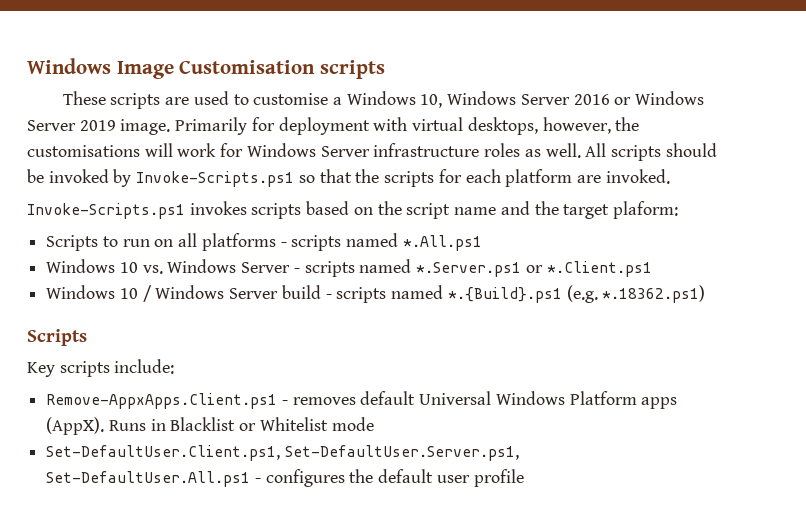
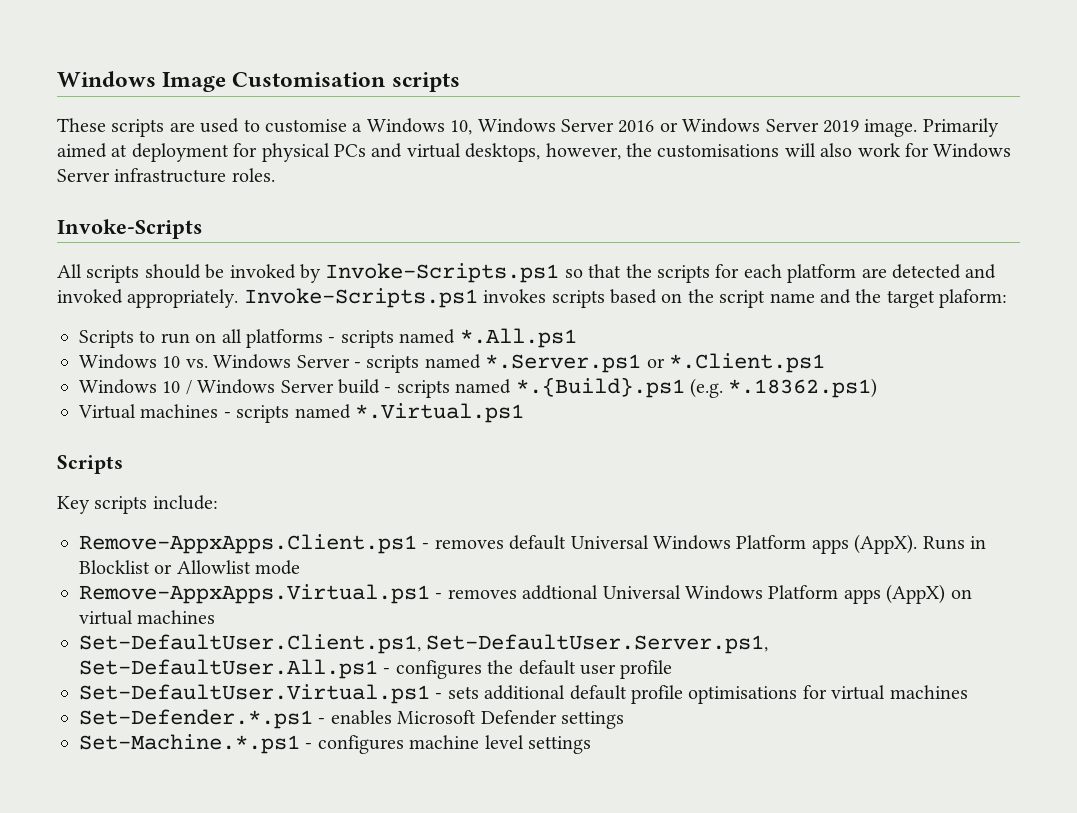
[251,117,408,135] for deployment with -> [57,143,403,162] aimed at deployment for physical PCs and
(173, 150) none -> [820,143,853,157] also
[484,143,581,158] roles as well. -> [231,168,275,182] [57,219,202,239] roles. // Invoke-Scripts //
[605,169,670,184] invoked. // -> [891,264,997,279] [57,289,239,308] detected and invoked appropriately.
(706, 294) none -> [78,403,524,423] // Virtual machines - scripts named *.Virtual.ps1
[170,417,374,431] Blacklist or Whitelist mode -> [79,560,301,575] [79,584,972,604] [79,610,216,625] Blocklist or Allowlist mode // Remove-AppxApps.Virtual.ps1 - removes addtional Universal Windows Platform apps (AppX) on virtual machines
(524, 478) none -> [79,684,968,704] [79,709,624,729] [79,734,591,754] // Set-DefaultUser.Virtual.ps1 - sets additional default profile optimisations for virtual machines // Set-Defender.*.ps1 - enables Microsoft Defender settings // Set-Machine.*.ps1 - configures machine level settings

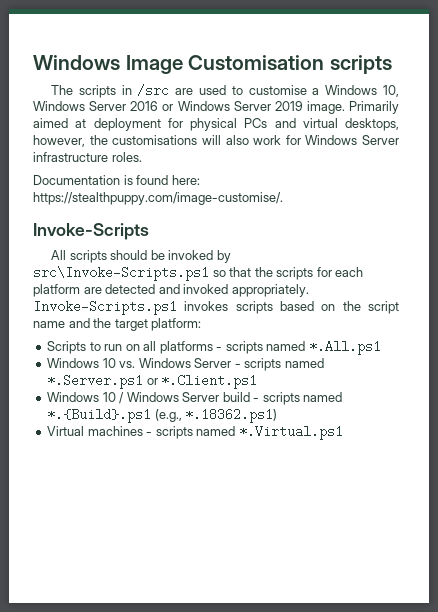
[57,118,165,137] These scripts -> [51,84,170,98] The scripts in /src
(275, 175) none -> [33,175,200,185] [33,192,283,205] // Documentation is found here: https://stealthpuppy.com/image-customise/.
[325,263,560,283] Invoke-Scripts.ps1 -> [33,266,209,281] src\Invoke-Scripts.ps1
[939,289,1008,308] plaform: -> [151,318,202,331] platform:
[689,378,723,398] (e.g. -> [154,409,182,422] (e.g.,
[57,455,123,474] [57,495,218,514] [79,534,986,554] [79,560,301,575] [79,584,972,604] [79,610,216,625] [79,634,769,654] [79,659,673,679] [79,684,968,704] [79,709,624,729] [79,734,591,754] // Scripts // Key scripts include: // Remove-AppxApps.Client.ps1 - removes default Universal Windows Platform apps (AppX). Runs in Blocklist or Allowlist mode // Remove-AppxApps.Virtual.ps1 - removes addtional Universal Windows Platform apps (AppX) on virtual machines // Set-DefaultUser.Client.ps1, Set-DefaultUser.Server.ps1, Set-DefaultUser.All.ps1 - configures the default user profile // Set-DefaultUser.Virtual.ps1 - sets additional default profile optimisations for virtual machines // Set-Defender.*.ps1 - enables Microsoft Defender settings // Set-Machine.*.ps1 - configures machine level settings -> (343, 432) none

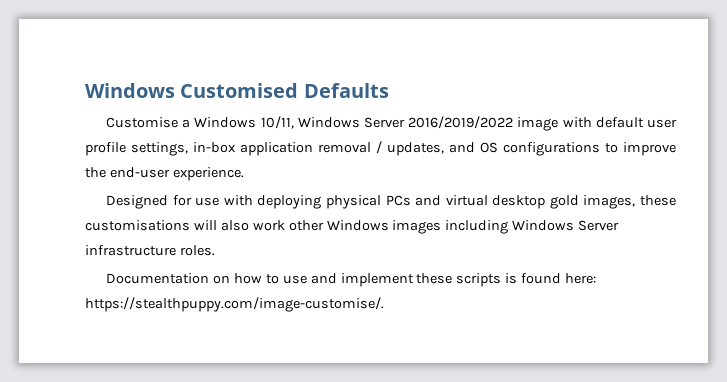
[33,55,392,74] [51,84,307,98] Windows Image Customisation scripts // The scripts in /src are used to customise -> [85,83,389,98] [106,117,179,128] Windows Customised Defaults // Customise
[383,85,399,97] [33,101,399,114] [33,118,399,131] [33,135,301,147] 10, Windows Server 2016 or Windows Server 2019 image. Primarily aimed at deployment for physical PCs and virtual desktops, however, the customisations will also work for -> [260,116,678,131] [85,141,676,156] [85,167,244,181] [106,195,676,209] [85,220,509,234] 10/11, Windows Server 2016/2019/2022 image with default user profile settings, in-box application removal / updates, and OS configurations to improve the end-user experience. // Designed for use with deploying physical PCs and virtual desktop gold images, these customisations will also work other Windows images including
[123,175,200,185] [33,192,283,205] [33,223,149,240] [51,250,231,263] [33,266,364,281] [33,284,309,297] [33,300,399,315] [33,318,202,331] [47,340,381,355] [47,358,324,371] [47,374,258,389] [47,392,343,405] [47,408,278,423] [47,425,343,440] is found here: https://stealthpuppy.com/image-customise/. // Invoke-Scripts // All scripts should be invoked by src\Invoke-Scripts.ps1 so that the scripts for each platform are detected and invoked appropriately. Invoke-Scripts.ps1 invokes scripts based on the script name and the target platform: // Scripts to run on all platforms - scripts named *.All.ps1 // Windows 10 vs. Windows Server - scripts named *.Server.ps1 or *.Client.ps1 // Windows 10 / Windows Server build - scripts named *.{Build}.ps1 (e.g., *.18362.ps1) // Virtual machines - scripts named *.Virtual.ps1 -> [212,273,597,287] [85,297,384,312] on how to use and implement these scripts is found here: https://stealthpuppy.com/image-customise/.

